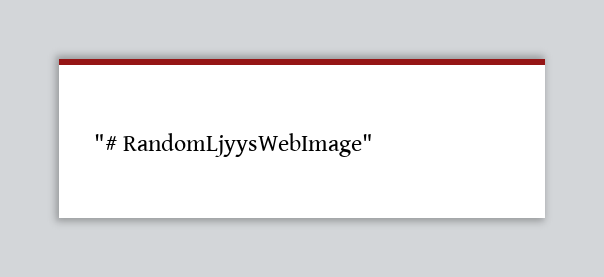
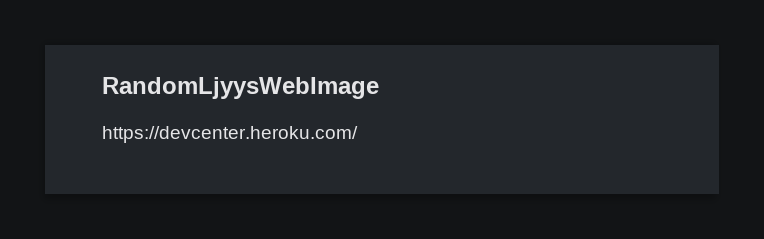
[94,133,374,157] "# RandomLjyysWebImage" -> [102,77,379,99] [102,126,358,143] RandomLjyysWebImage // https://devcenter.heroku.com/

